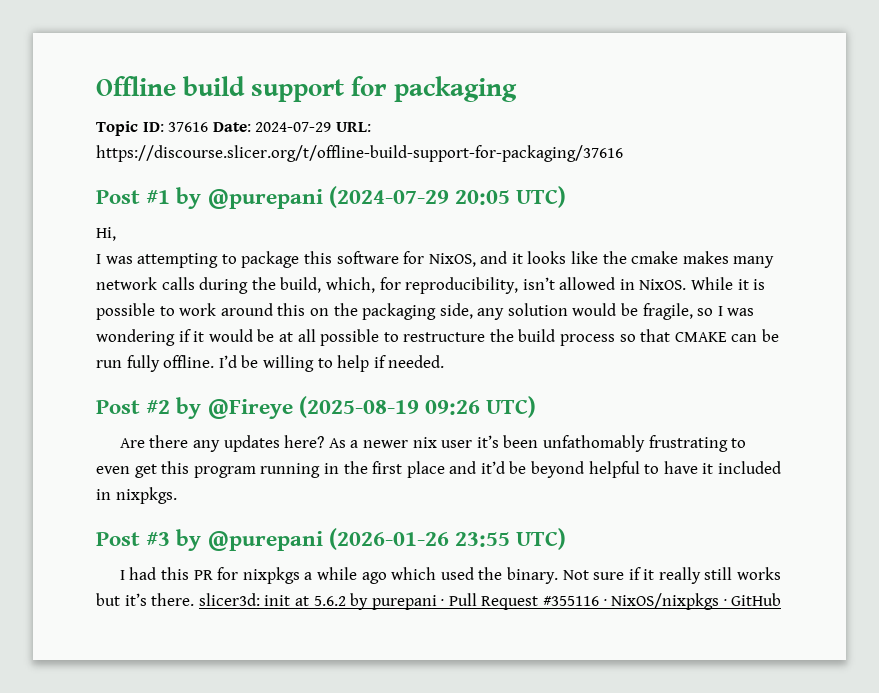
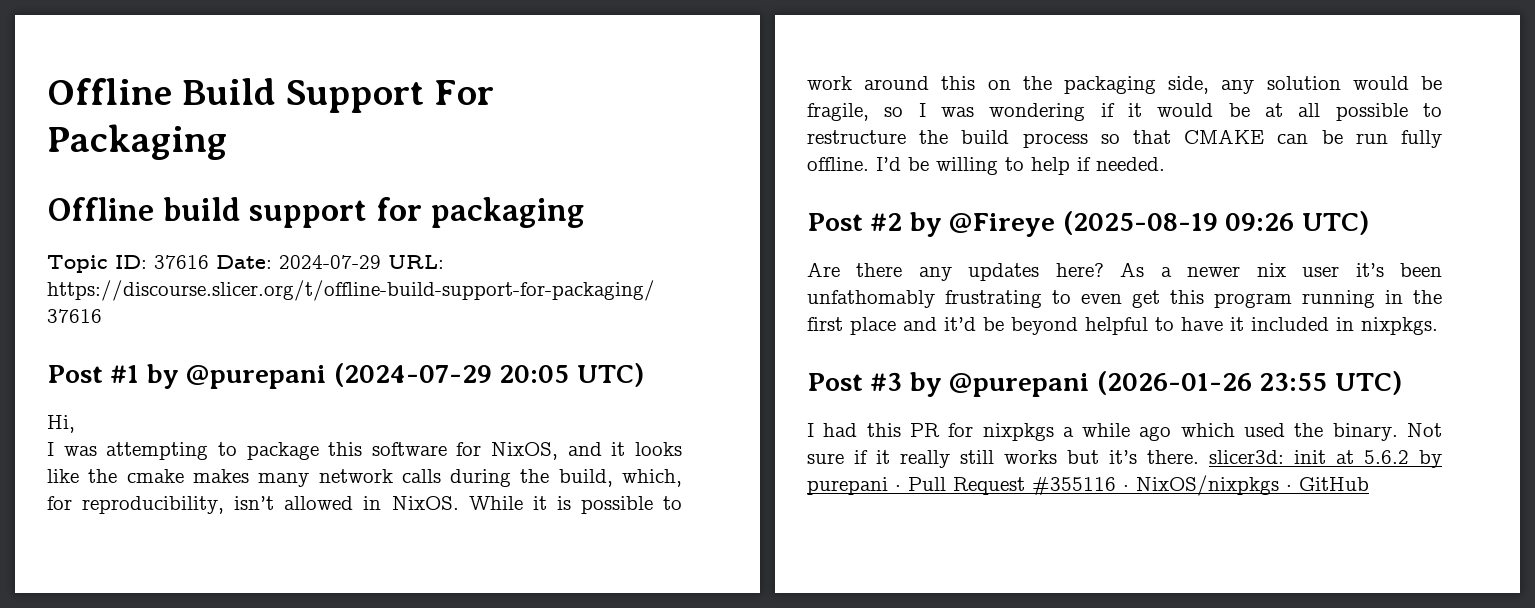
[96,76,176,96] Offline -> [47,78,494,113] [47,124,227,160] [47,197,154,221] Offline Build Support For Packaging // Offline

